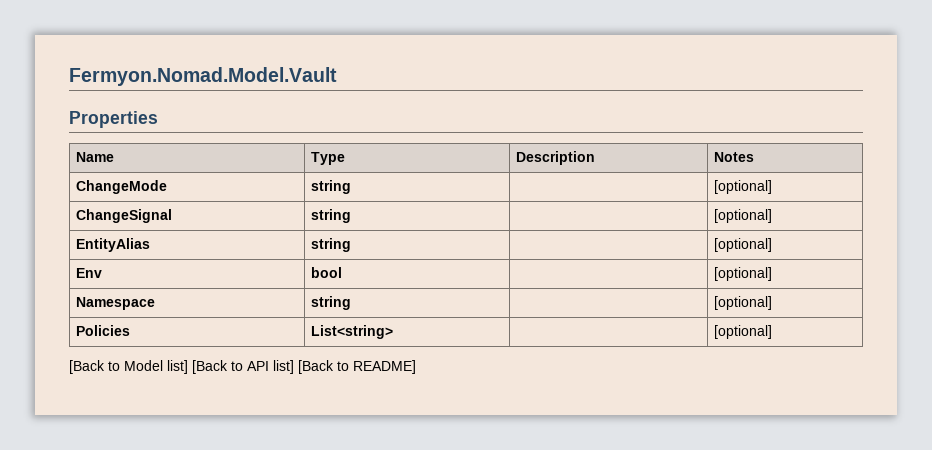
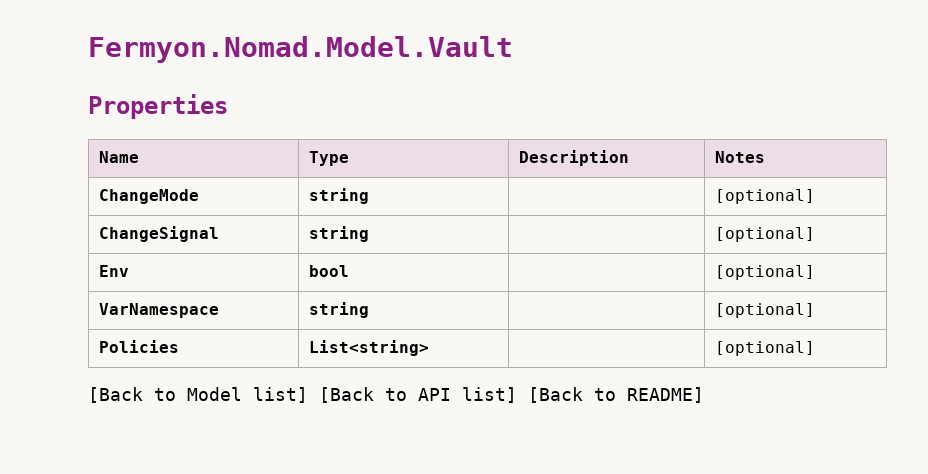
[75,238,150,252] [310,238,351,252] [713,238,772,252] // EntityAlias | string | | [optional] -> (816, 234) none
[75,297,155,310] Namespace -> [99,303,220,318] VarNamespace

